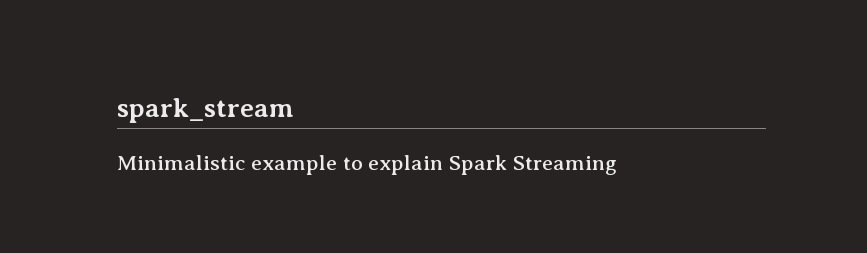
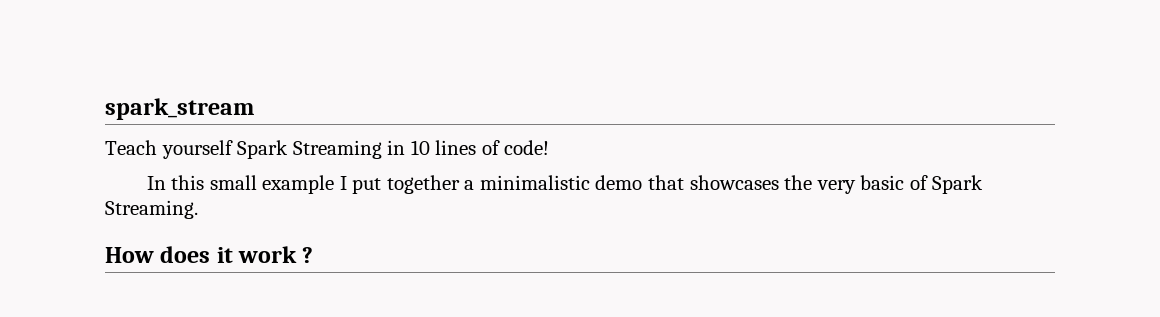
[117,155,618,175] Minimalistic example to explain Spark Streaming -> [105,140,550,159] [146,175,984,194] [105,200,198,219] [105,246,314,263] Teach yourself Spark Streaming in 10 lines of code! // In this small example I put together a minimalistic demo that showcases the very basic of Spark Streaming. // How does it work ?

